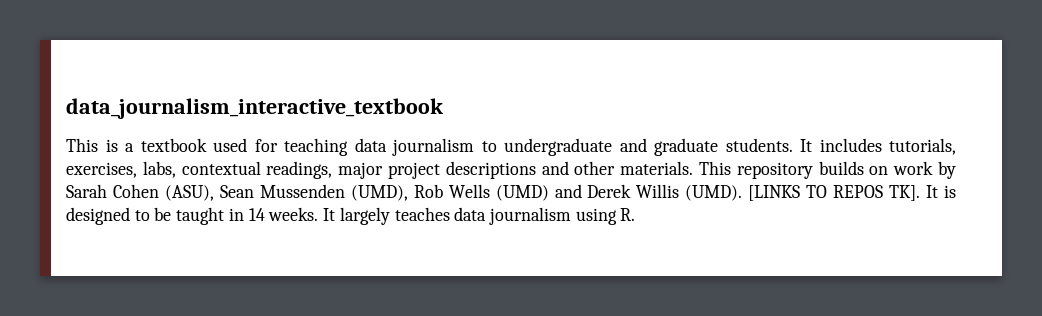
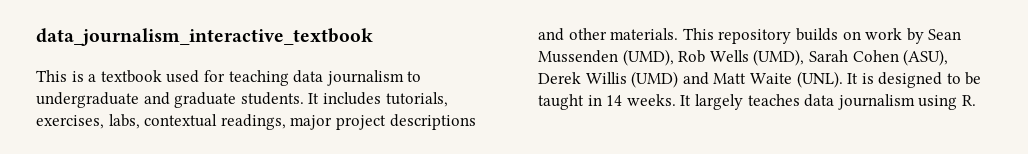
[66,184,214,201] Sarah Cohen (ASU), -> (924, 36) none
[495,184,921,201] (UMD) and Derek Willis (UMD). [LINKS TO REPOS TK]. -> [753,49,949,66] [538,71,843,88] (UMD), Sarah Cohen (ASU), Derek Willis (UMD) and Matt Waite (UNL).

